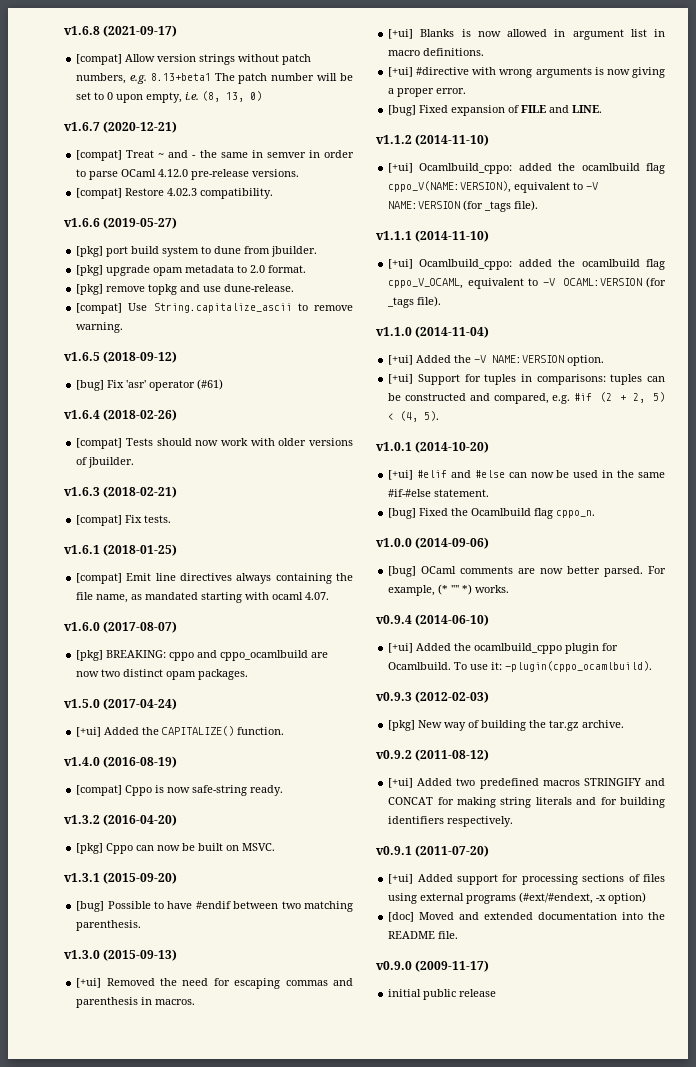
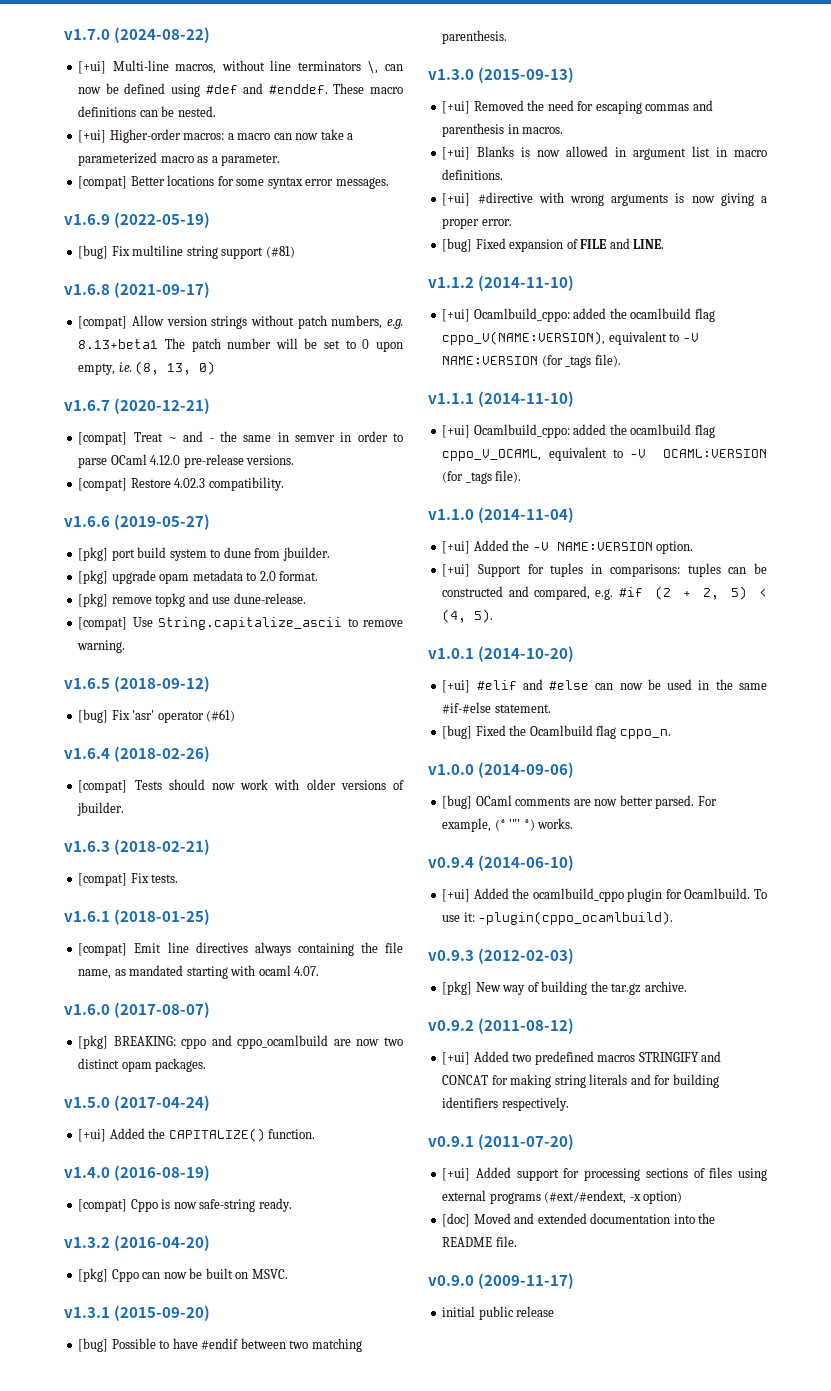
(64, 30) none -> [64,27,211,43] [78,60,403,74] [78,83,403,97] [78,106,216,117] [78,129,354,143] [78,152,281,166] [78,175,389,189] [64,212,211,228] [78,245,295,259] v1.7.0 (2024-08-22) // [+ui] Multi-line macros, without line terminators \, can now be defined using #def and #enddef. These macro definitions can be nested. // [+ui] Higher-order macros: a macro can now take a parameterized macro as a parameter. // [compat] Better locations for some syntax error messages. // v1.6.9 (2022-05-19) // [bug] Fix multiline string support (#81) //

